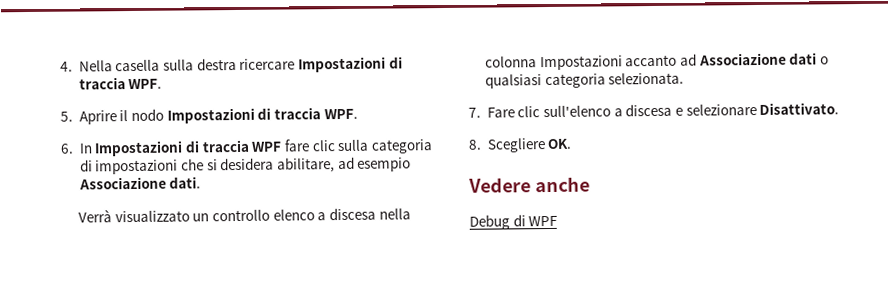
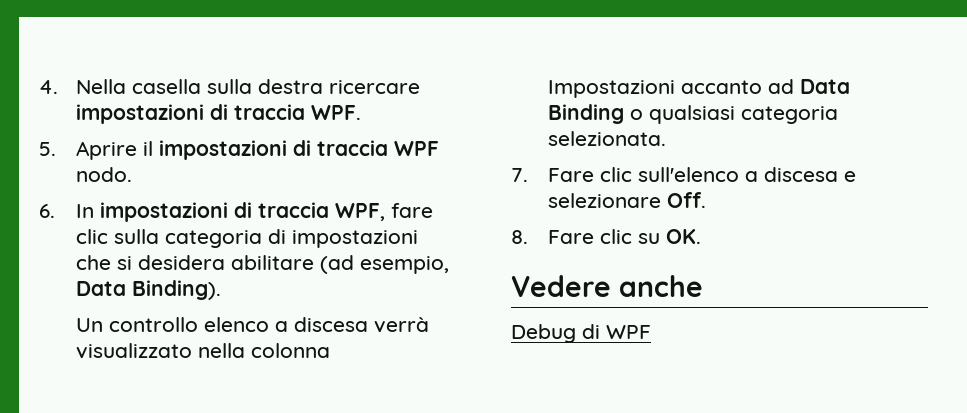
[297,56,386,73] Impostazioni -> [76,104,205,124] impostazioni
[131,107,358,124] nodo Impostazioni di traccia WPF. -> [159,140,440,160] [76,167,133,182] impostazioni di traccia WPF nodo.
[94,139,283,157] Impostazioni di traccia WPF -> [100,202,386,222] impostazioni di traccia WPF,
[276,156,412,173] [78,176,202,190] [78,209,210,223] abilitare, ad esempio Associazione dati. // Verrà visualizzato un -> [231,255,450,274] [76,280,222,300] [76,318,104,332] abilitare (ad esempio, Data Binding). // Un
(376, 214) none -> [374,317,430,333] [76,343,193,359] verrà visualizzato
[698,52,818,66] Associazione dati -> [800,79,851,94] [548,104,625,124] Data Binding
[759,102,840,115] Disattivato. -> [667,192,707,208] Off.
[486,138,546,153] Scegliere -> [548,229,661,244] Fare clic su

